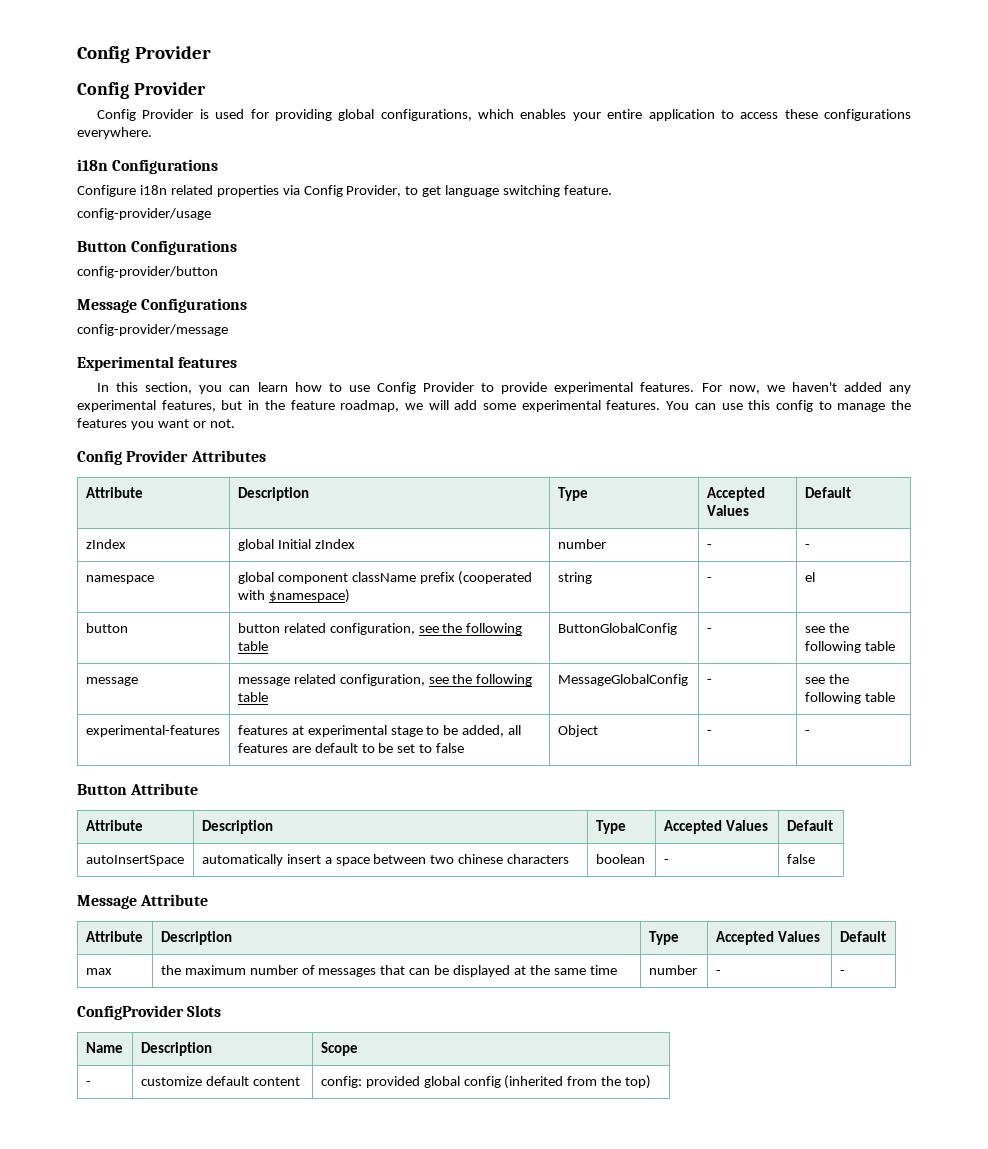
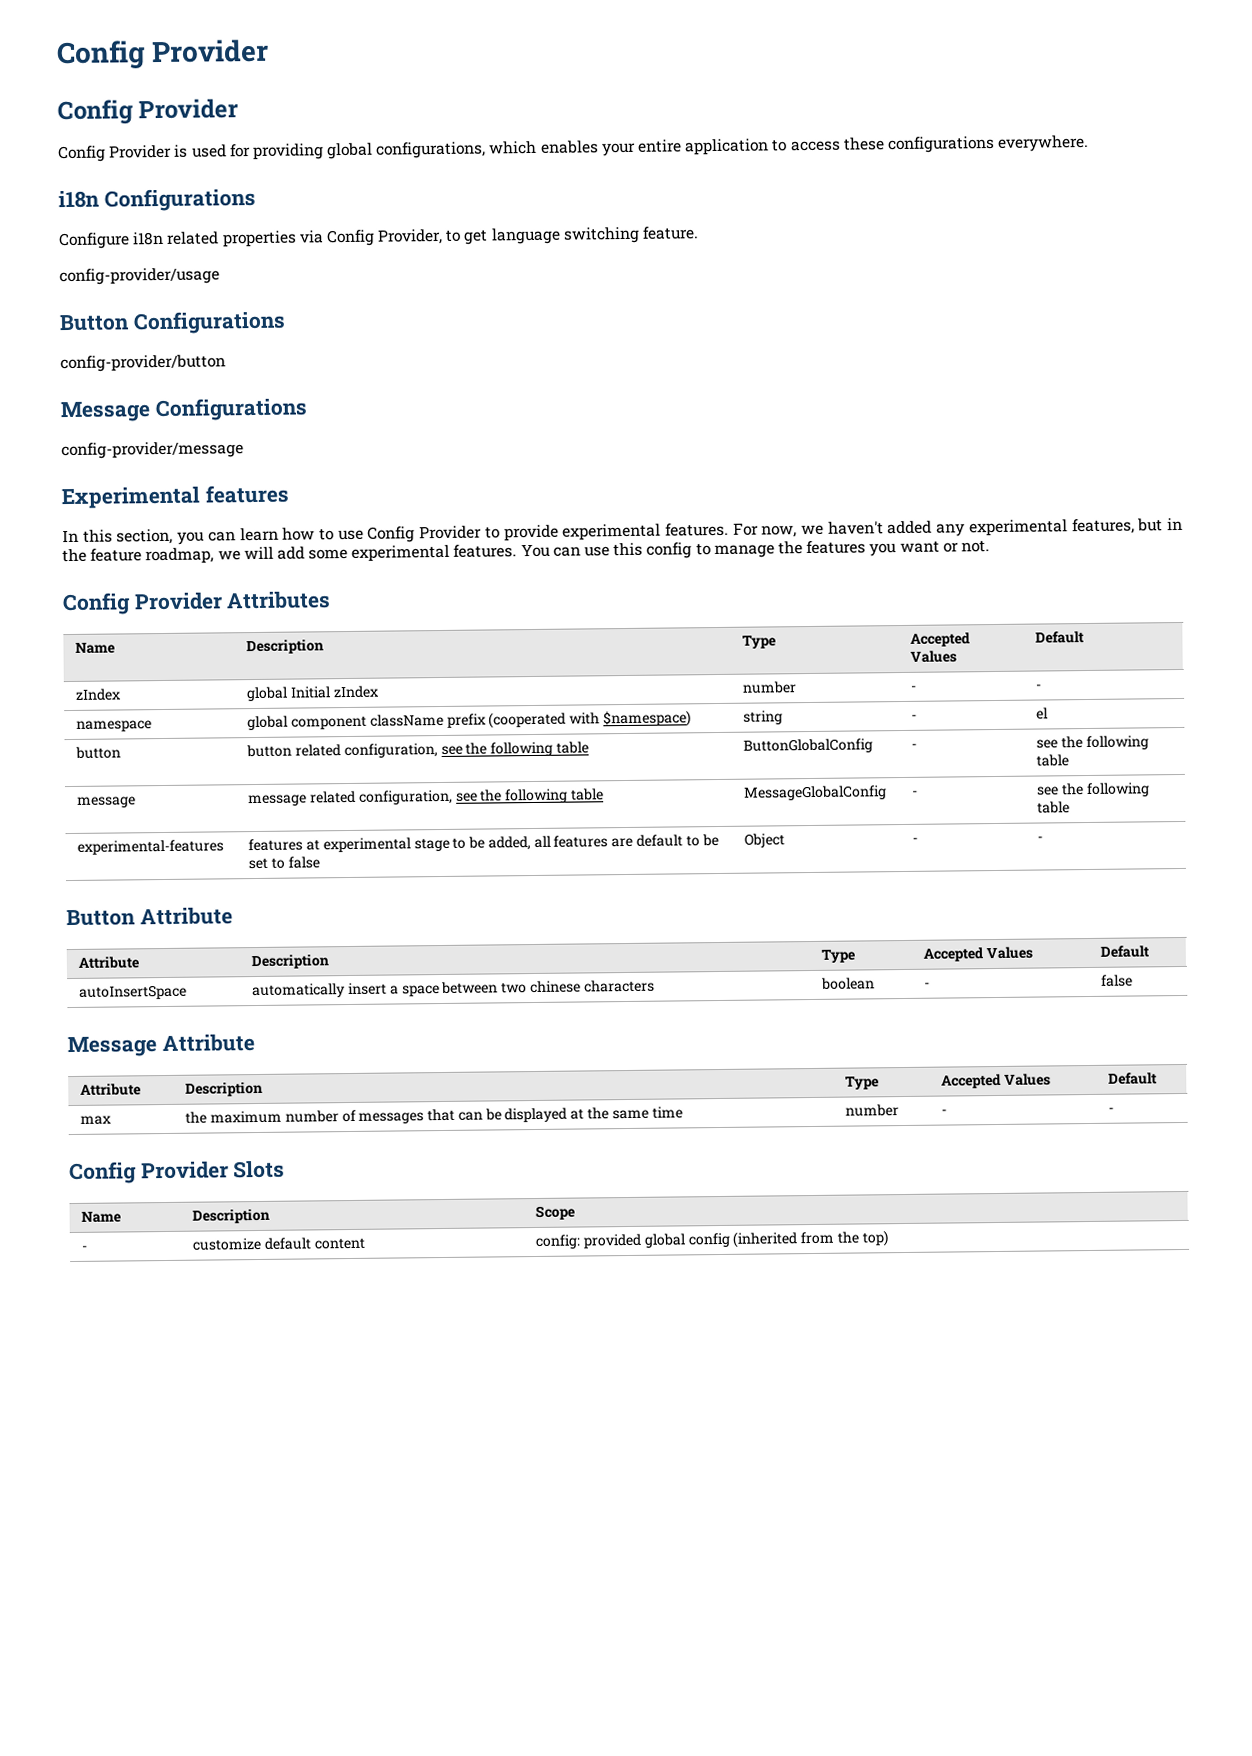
[85,487,143,498] Attribute -> [75,642,116,654] Name
[77,1005,184,1020] ConfigProvider -> [69,1161,229,1185] Config Provider

